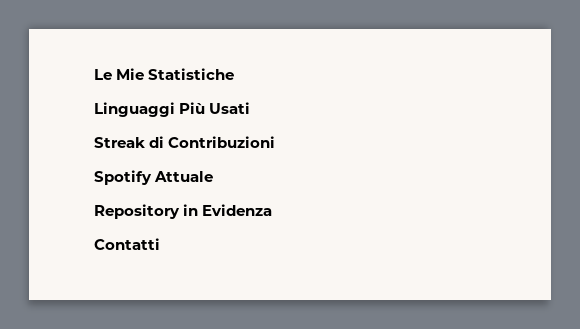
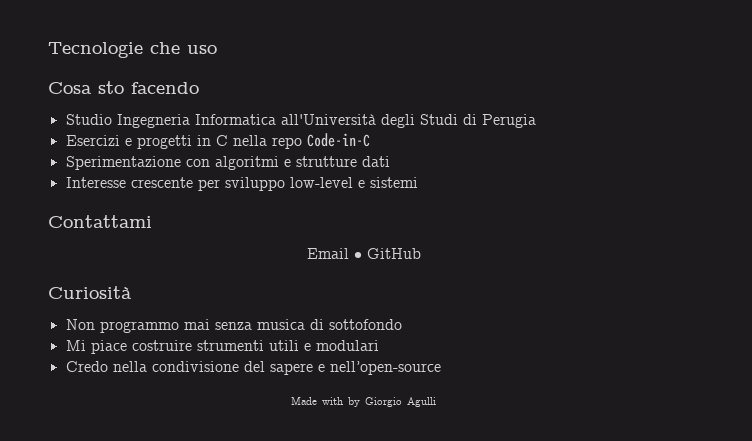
[94,68,235,80] [94,102,251,117] [94,136,276,148] [94,170,214,185] [94,204,273,219] [94,238,160,250] Le Mie Statistiche // Linguaggi Più Usati // Streak di Contribuzioni // Spotify Attuale // Repository in Evidenza // Contatti -> [48,42,217,58] [48,81,199,94] [65,114,536,128] [65,133,370,149] [65,156,390,170] [65,177,418,191] [48,215,152,228] [306,248,421,259] [48,286,132,299] [65,319,402,333] [65,340,379,354] [65,361,441,375] [291,396,436,407] Tecnologie che uso // Cosa sto facendo // Studio Ingegneria Informatica all'Università degli Studi di Perugia // Esercizi e progetti in C nella repo Code-in-C // Sperimentazione con algoritmi e strutture dati // Interesse crescente per sviluppo low-level e sistemi // Contattami // Email • GitHub // Curiosità // Non programmo mai senza musica di sottofondo // Mi piace costruire strumenti utili e modulari // Credo nella condivisione del sapere e nell’open-source // Made with by Giorgio Agulli

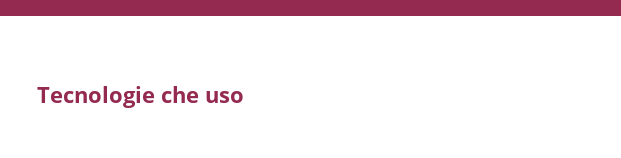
[48,81,199,94] [65,114,536,128] [65,133,370,149] [65,156,390,170] [65,177,418,191] [48,215,152,228] [306,248,421,259] [48,286,132,299] [65,319,402,333] [65,340,379,354] [65,361,441,375] [291,396,436,407] // Cosa sto facendo // Studio Ingegneria Informatica all'Università degli Studi di Perugia // Esercizi e progetti in C nella repo Code-in-C // Sperimentazione con algoritmi e strutture dati // Interesse crescente per sviluppo low-level e sistemi // Contattami // Email • GitHub // Curiosità // Non programmo mai senza musica di sottofondo // Mi piace costruire strumenti utili e modulari // Credo nella condivisione del sapere e nell’open-source // Made with by Giorgio Agulli -> (244, 97) none

